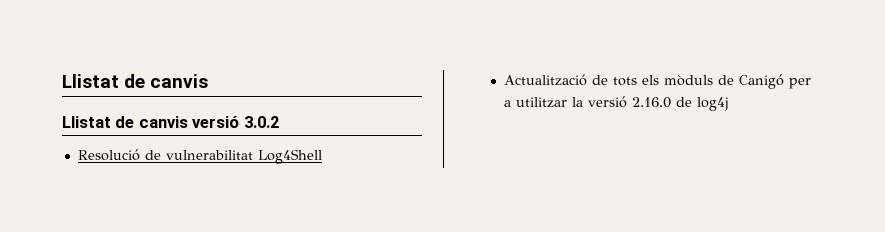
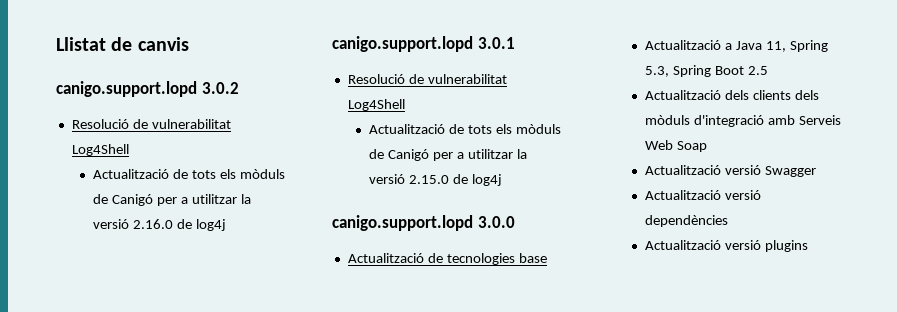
[62,116,240,128] Llistat de canvis versió -> [56,81,197,97] canigo.support.lopd
(730, 104) none -> [332,36,515,52] [347,74,507,84] [347,99,405,111] [369,124,561,134] [369,149,527,161] [369,174,502,186] [332,215,515,231] [347,253,547,265] [645,40,828,52] [645,65,768,77] [645,90,819,100] [645,115,841,127] [645,140,707,152] [645,165,816,177] [645,190,761,200] [645,215,729,227] [645,240,808,252] // canigo.support.lopd 3.0.1 // Resolució de vulnerabilitat Log4Shell // Actualització de tots els mòduls de Canigó per a utilitzar la versió 2.15.0 de log4j // canigo.support.lopd 3.0.0 // Actualització de tecnologies base // Actualització a Java 11, Spring 5.3, Spring Boot 2.5 // Actualització dels clients dels mòduls d'integració amb Serveis Web Soap // Actualització versió Swagger // Actualització versió dependències // Actualització versió plugins

